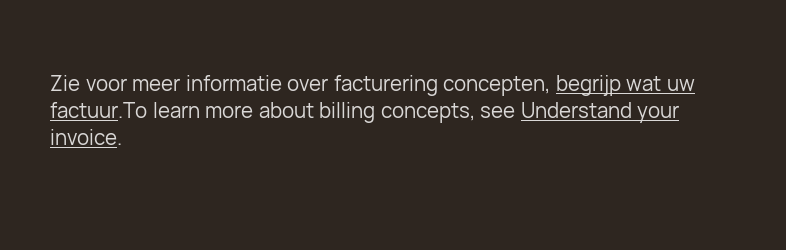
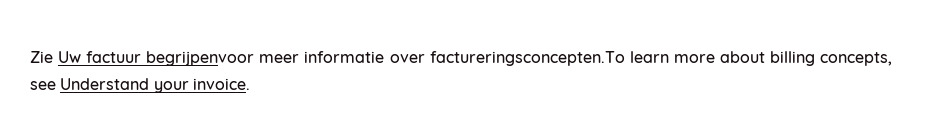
[85,75,695,96] [50,102,147,118] voor meer informatie over facturering concepten, begrijp wat uw factuur.To -> [58,51,625,66] Uw factuur begrijpenvoor meer informatie over factureringsconcepten.To

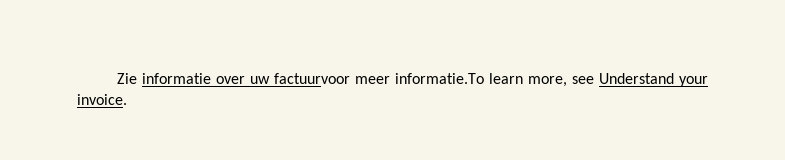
[58,51,893,66] Uw factuur begrijpenvoor meer informatie over factureringsconcepten.To learn more about billing concepts, -> [141,73,567,87] informatie over uw factuurvoor meer informatie.To learn more,

